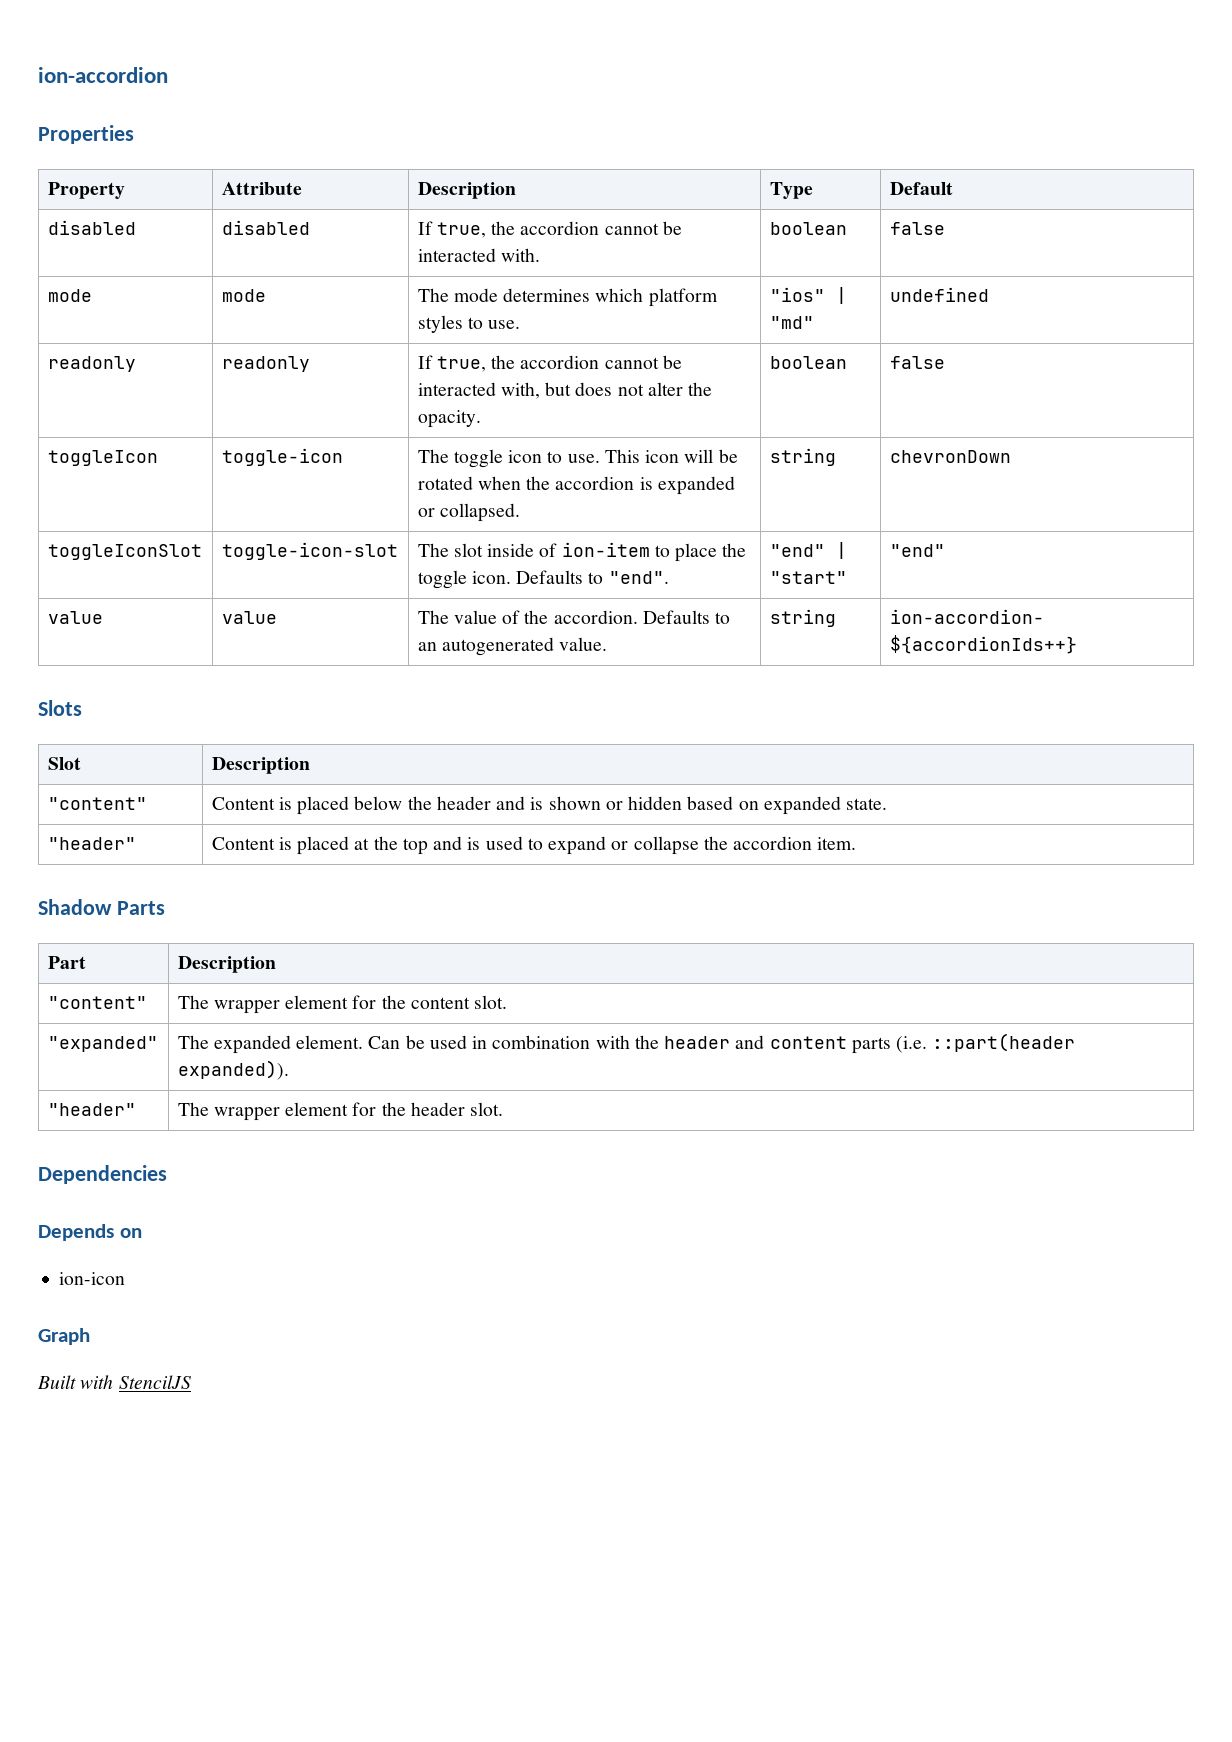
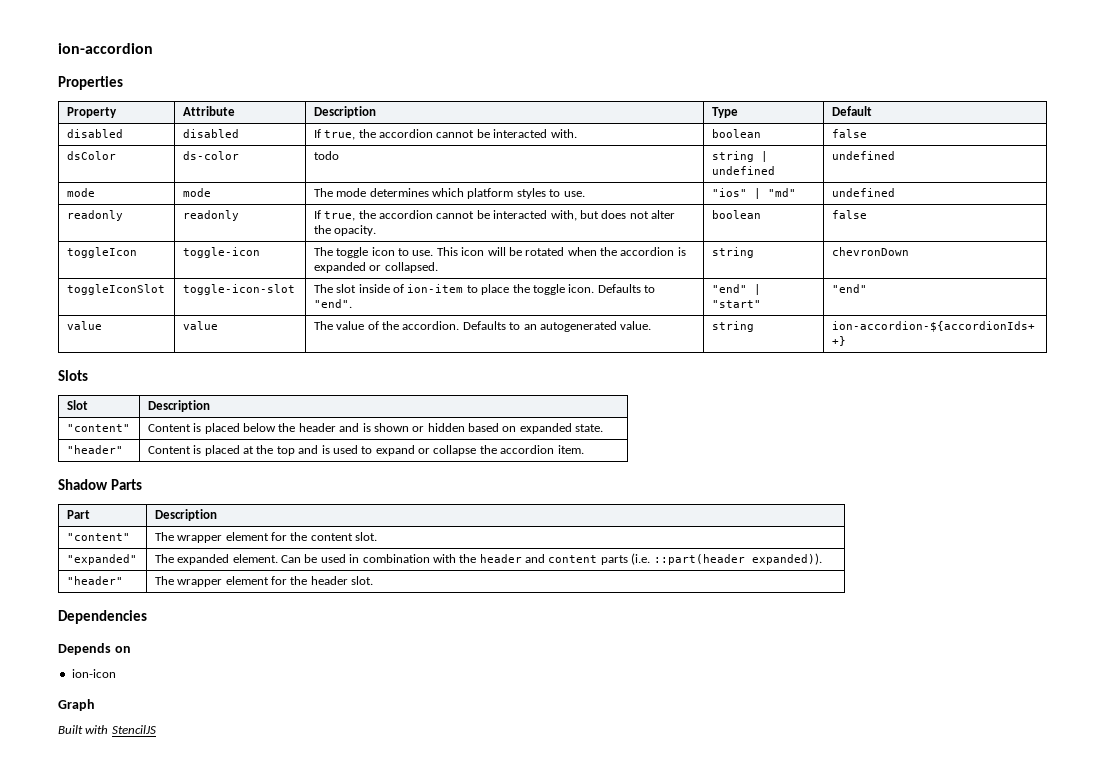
(945, 228) none -> [66,151,116,160] [182,151,239,160] [313,151,339,160] [711,151,768,162] [711,166,775,175] [831,151,895,160] // dsColor | ds-color | todo | string | undefined | undefined

